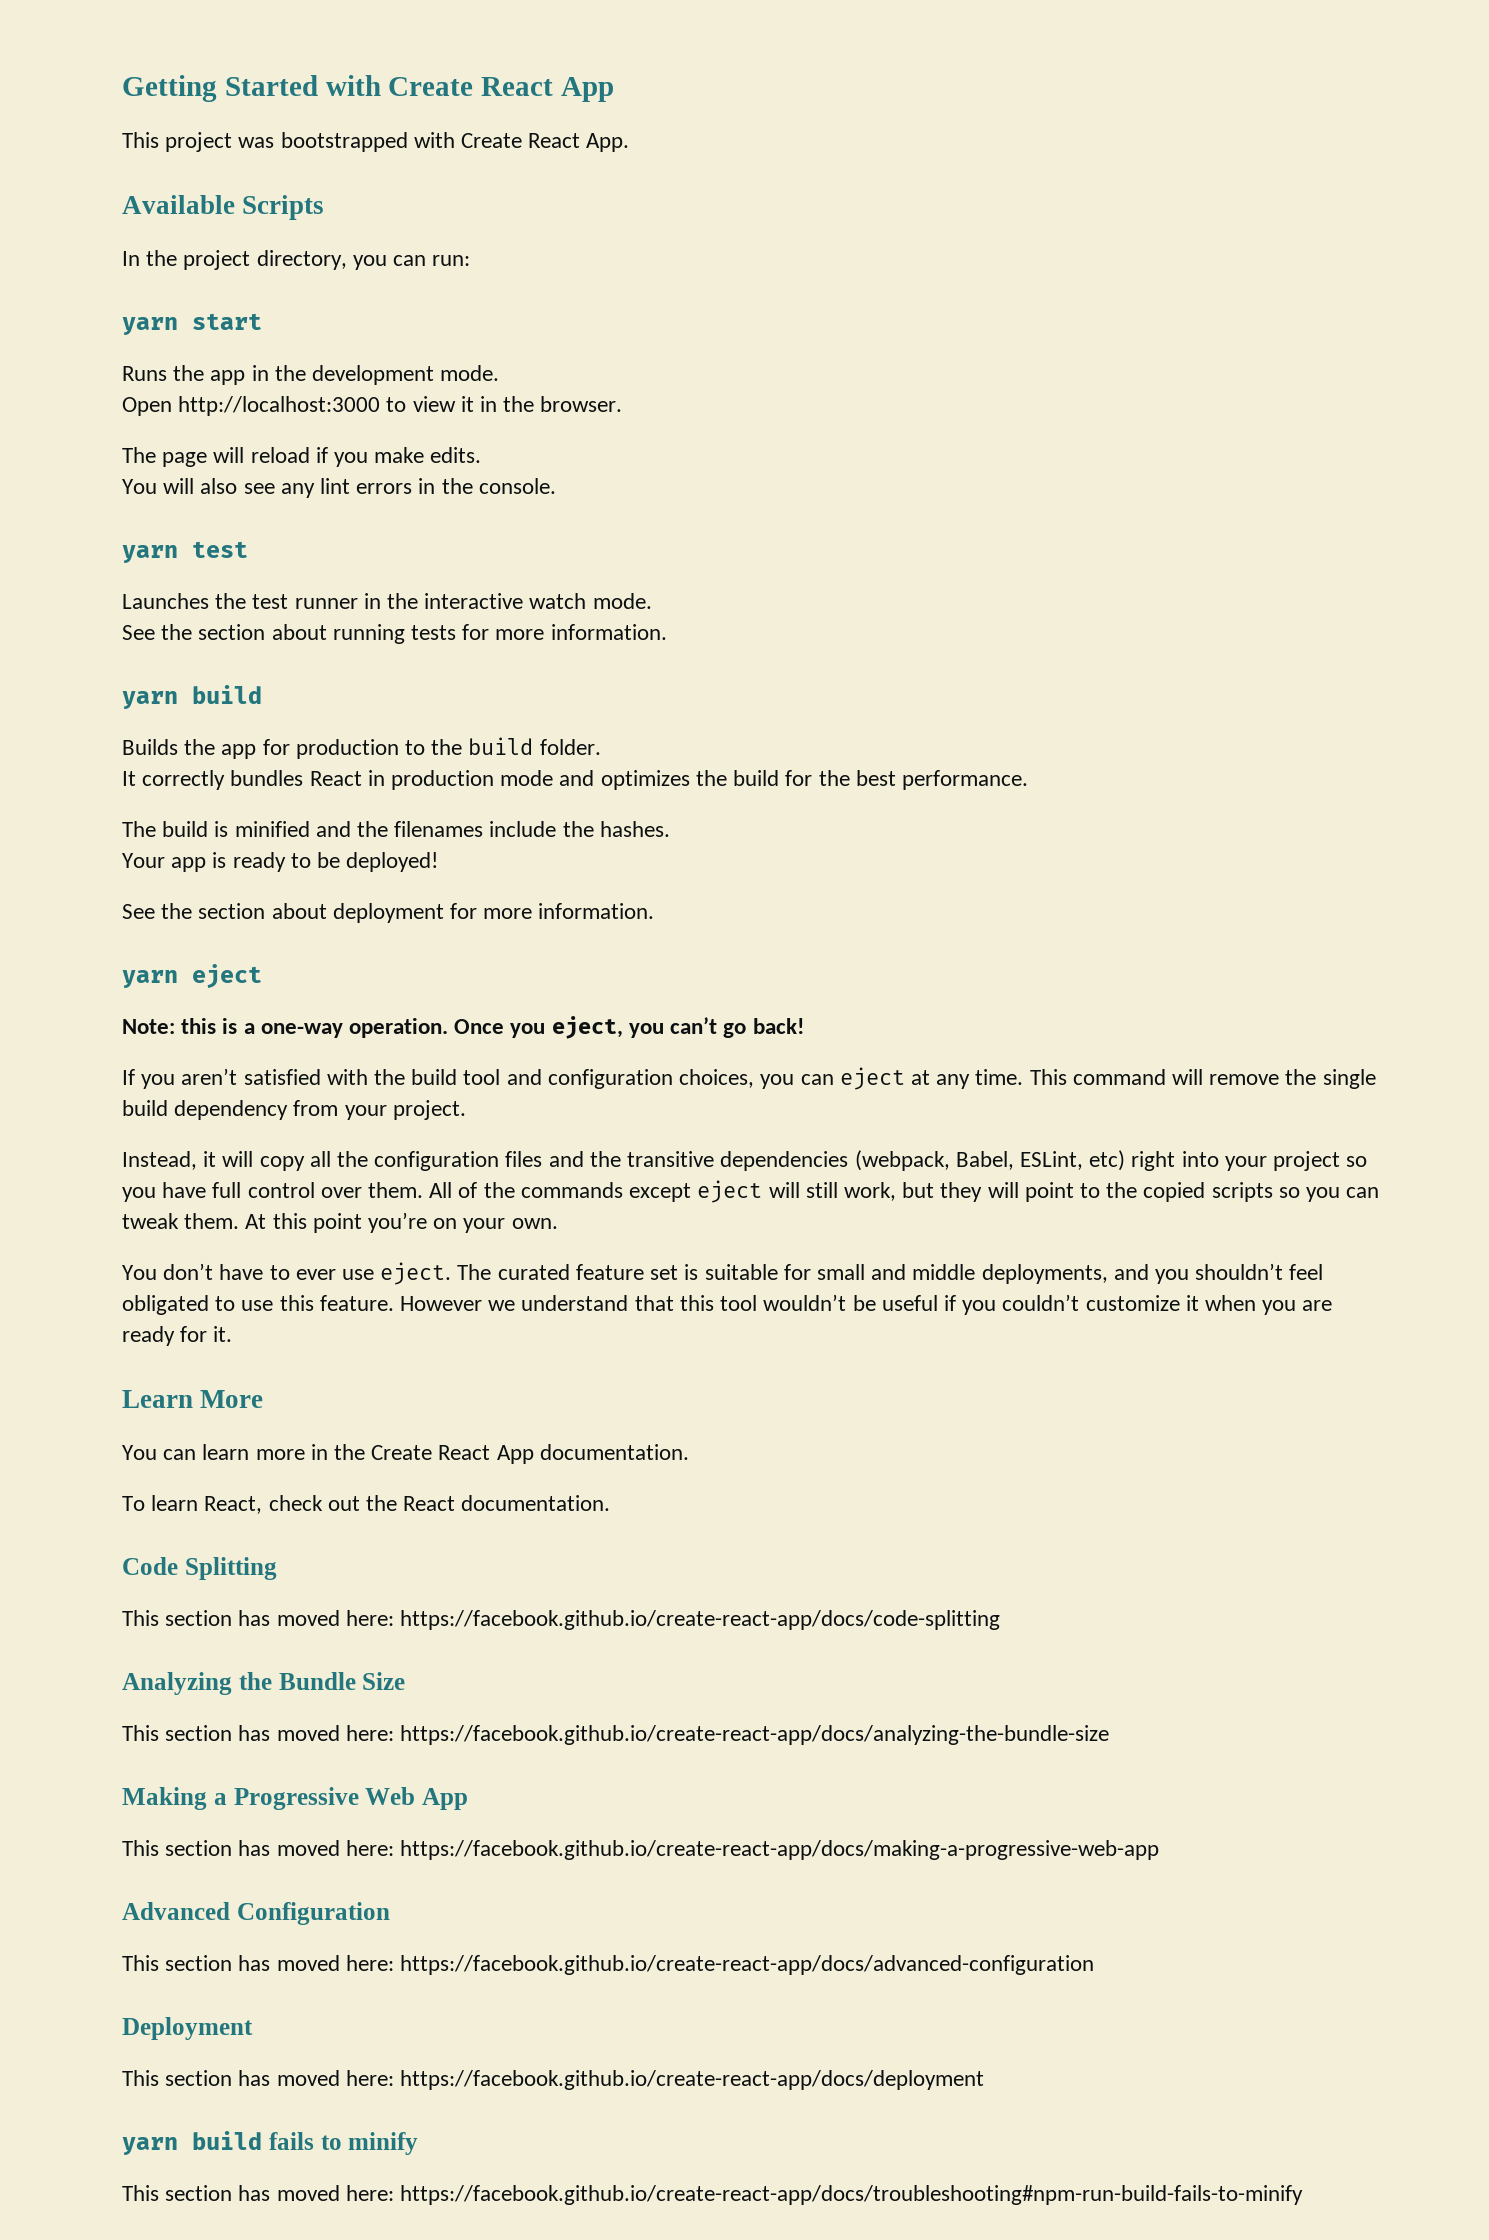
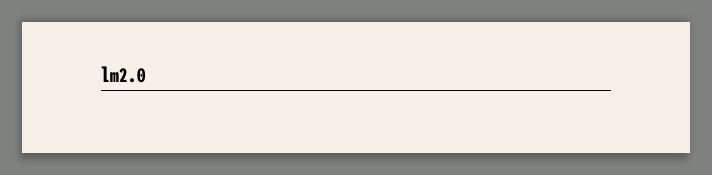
[122,75,615,102] [122,132,630,152] [122,195,325,220] [122,250,471,270] [122,313,262,335] [122,365,500,385] [122,396,623,416] [122,447,482,467] [122,478,556,498] [122,541,248,563] [122,593,652,609] [122,624,667,644] [122,685,262,709] [122,737,601,759] [122,770,1028,790] [122,821,670,837] [122,852,439,872] [122,903,655,923] [122,964,262,988] [122,1016,804,1039] [122,1067,1376,1090] [122,1100,466,1120] [122,1150,1368,1171] [122,1180,1380,1203] [122,1212,558,1233] [122,1262,1324,1285] [122,1294,1333,1315] [122,1326,233,1346] [122,1390,264,1408] [122,1444,689,1464] [122,1495,611,1514] [122,1557,277,1580] [122,1610,1001,1630] [122,1672,406,1695] [122,1725,1110,1745] [122,1787,468,1810] [122,1840,1160,1860] [122,1902,390,1925] [122,1955,1095,1975] [122,2017,253,2040] [122,2070,985,2090] [122,2131,419,2155] [122,2185,1304,2205] Getting Started with Create React App // This project was bootstrapped with Create React App. // Available Scripts // In the project directory, you can run: // yarn start // Runs the app in the development mode. // Open http://localhost:3000 to view it in the browser. // The page will reload if you make edits. // You will also see any lint errors in the console. // yarn test // Launches the test runner in the interactive watch mode. // See the section about running tests for more information. // yarn build // Builds the app for production to the build folder. // It correctly bundles React in production mode and optimizes the build for the best performance. // The build is minified and the filenames include the hashes. // Your app is ready to be deployed! // See the section about deployment for more information. // yarn eject // Note: this is a one-way operation. Once you eject, you can’t go back! // If you aren’t satisfied with the build tool and configuration choices, you can eject at any time. This command will remove the single build dependency from your project. // Instead, it will copy all the configuration files and the transitive dependencies (webpack, Babel, ESLint, etc) right into your project so you have full control over them. All of the commands except eject will still work, but they will point to the copied scripts so you can tweak them. At this point you’re on your own. // You don’t have to ever use eject. The curated feature set is suitable for small and middle deployments, and you shouldn’t feel obligated to use this feature. However we understand that this tool wouldn’t be useful if you couldn’t customize it when you are ready for it. // Learn More // You can learn more in the Create React App documentation. // To learn React, check out the React documentation. // Code Splitting // This section has moved here: https://facebook.github.io/create-react-app/docs/code-splitting // Analyzing the Bundle Size // This section has moved here: https://facebook.github.io/create-react-app/docs/analyzing-the-bundle-size // Making a Progressive Web App // This section has moved here: https://facebook.github.io/create-react-app/docs/making-a-progressive-web-app // Advanced Configuration // This section has moved here: https://facebook.github.io/create-react-app/docs/advanced-configuration // Deployment // This section has moved here: https://facebook.github.io/create-react-app/docs/deployment // yarn build fails to minify // This section has moved here: https://facebook.github.io/create-react-app/docs/troubleshooting#npm-run-build-fails-to-minify -> [101,66,146,83] lm2.0

